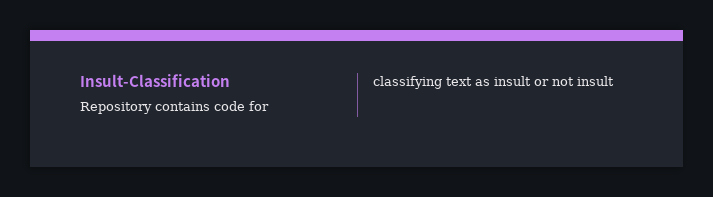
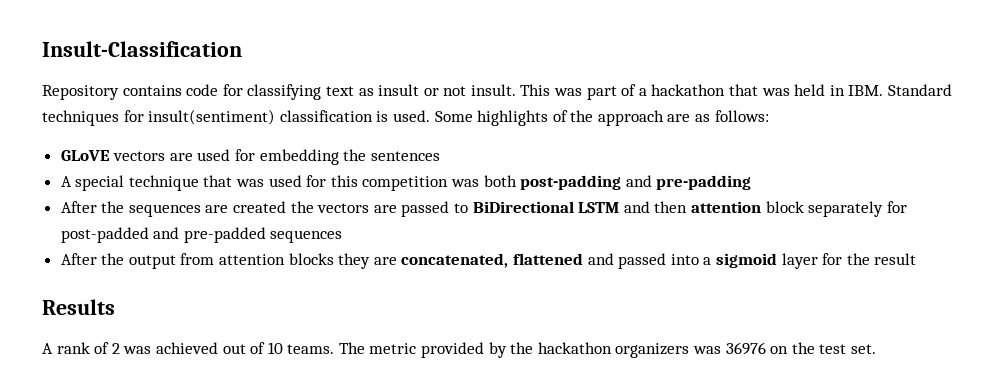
[577,76,614,86] insult -> [470,84,952,100] [42,109,769,126] [60,149,440,165] [60,175,752,191] [60,201,907,217] [60,227,343,243] [60,253,917,269] [42,299,115,315] [42,342,876,358] insult. This was part of a hackathon that was held in IBM. Standard techniques for insult(sentiment) classification is used. Some highlights of the approach are as follows: // GLoVE vectors are used for embedding the sentences // A special technique that was used for this competition was both post-padding and pre-padding // After the sequences are created the vectors are passed to BiDirectional LSTM and then attention block separately for post-padded and pre-padded sequences // After the output from attention blocks they are concatenated, flattened and passed into a sigmoid layer for the result // Results // A rank of 2 was achieved out of 10 teams. The metric provided by the hackathon organizers was 36976 on the test set.

